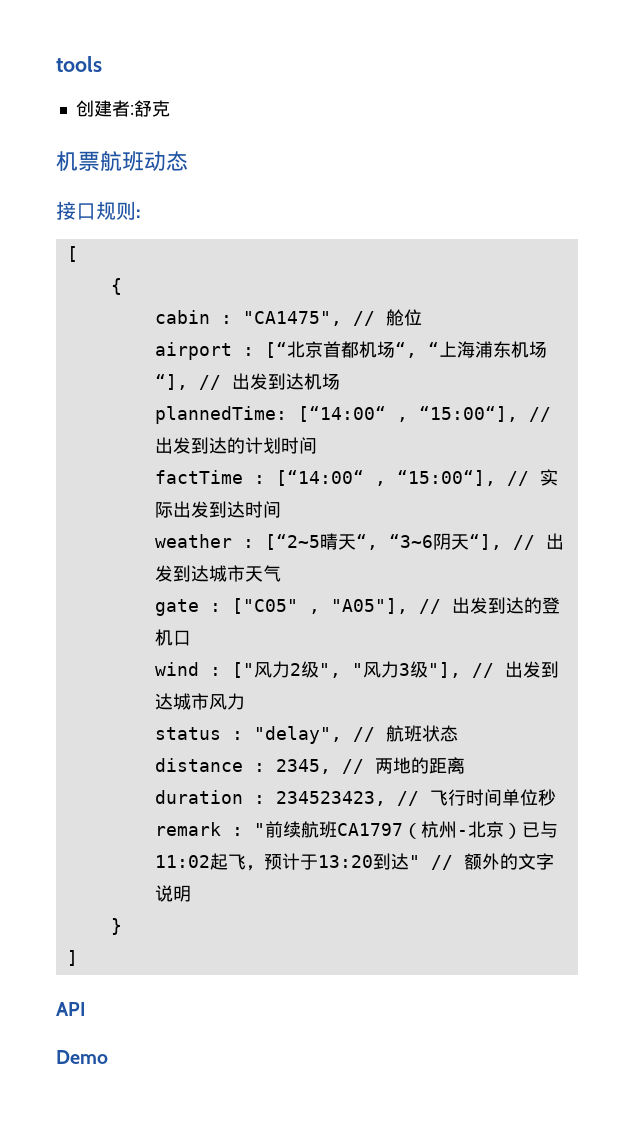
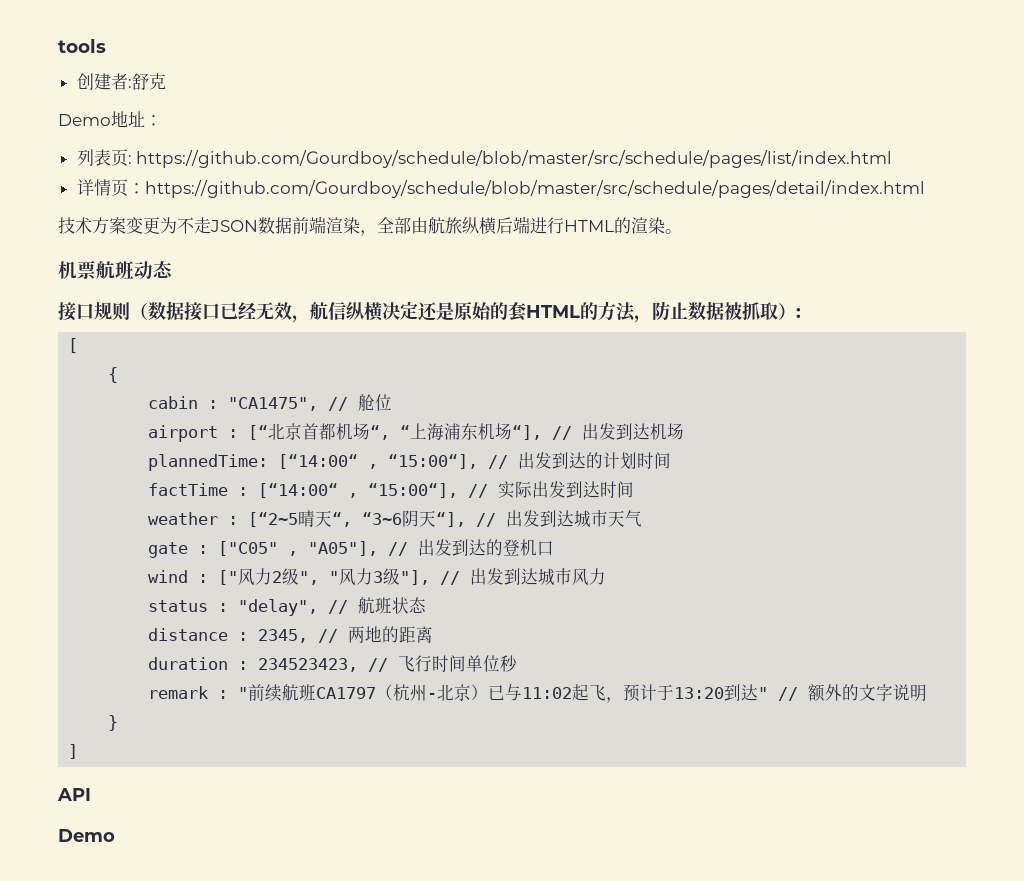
(170, 108) none -> [58,111,162,128] [76,149,893,168] [76,179,925,198] [58,216,682,236] // Demo地址： // 列表页: https://github.com/Gourdboy/schedule/blob/master/src/schedule/pages/list/index.html // 详情页：https://github.com/Gourdboy/schedule/blob/master/src/schedule/pages/detail/index.html // 技术方案变更为不走JSON数据前端渲染，全部由航旅纵横后端进行HTML的渲染。
(136, 210) none -> [130,301,796,323] （数据接口已经无效，航信纵横决定还是原始的套HTML的方法，防止数据被抓取）

